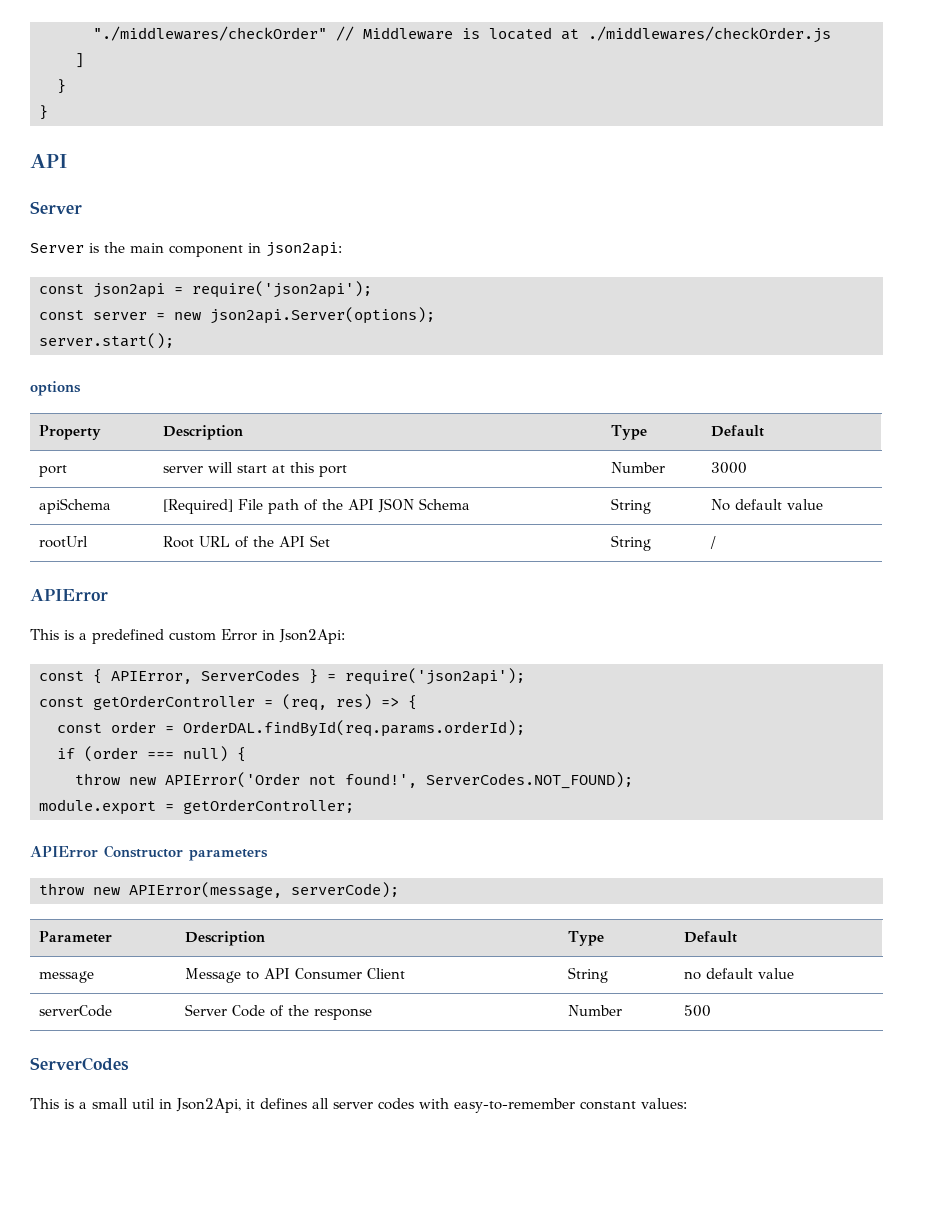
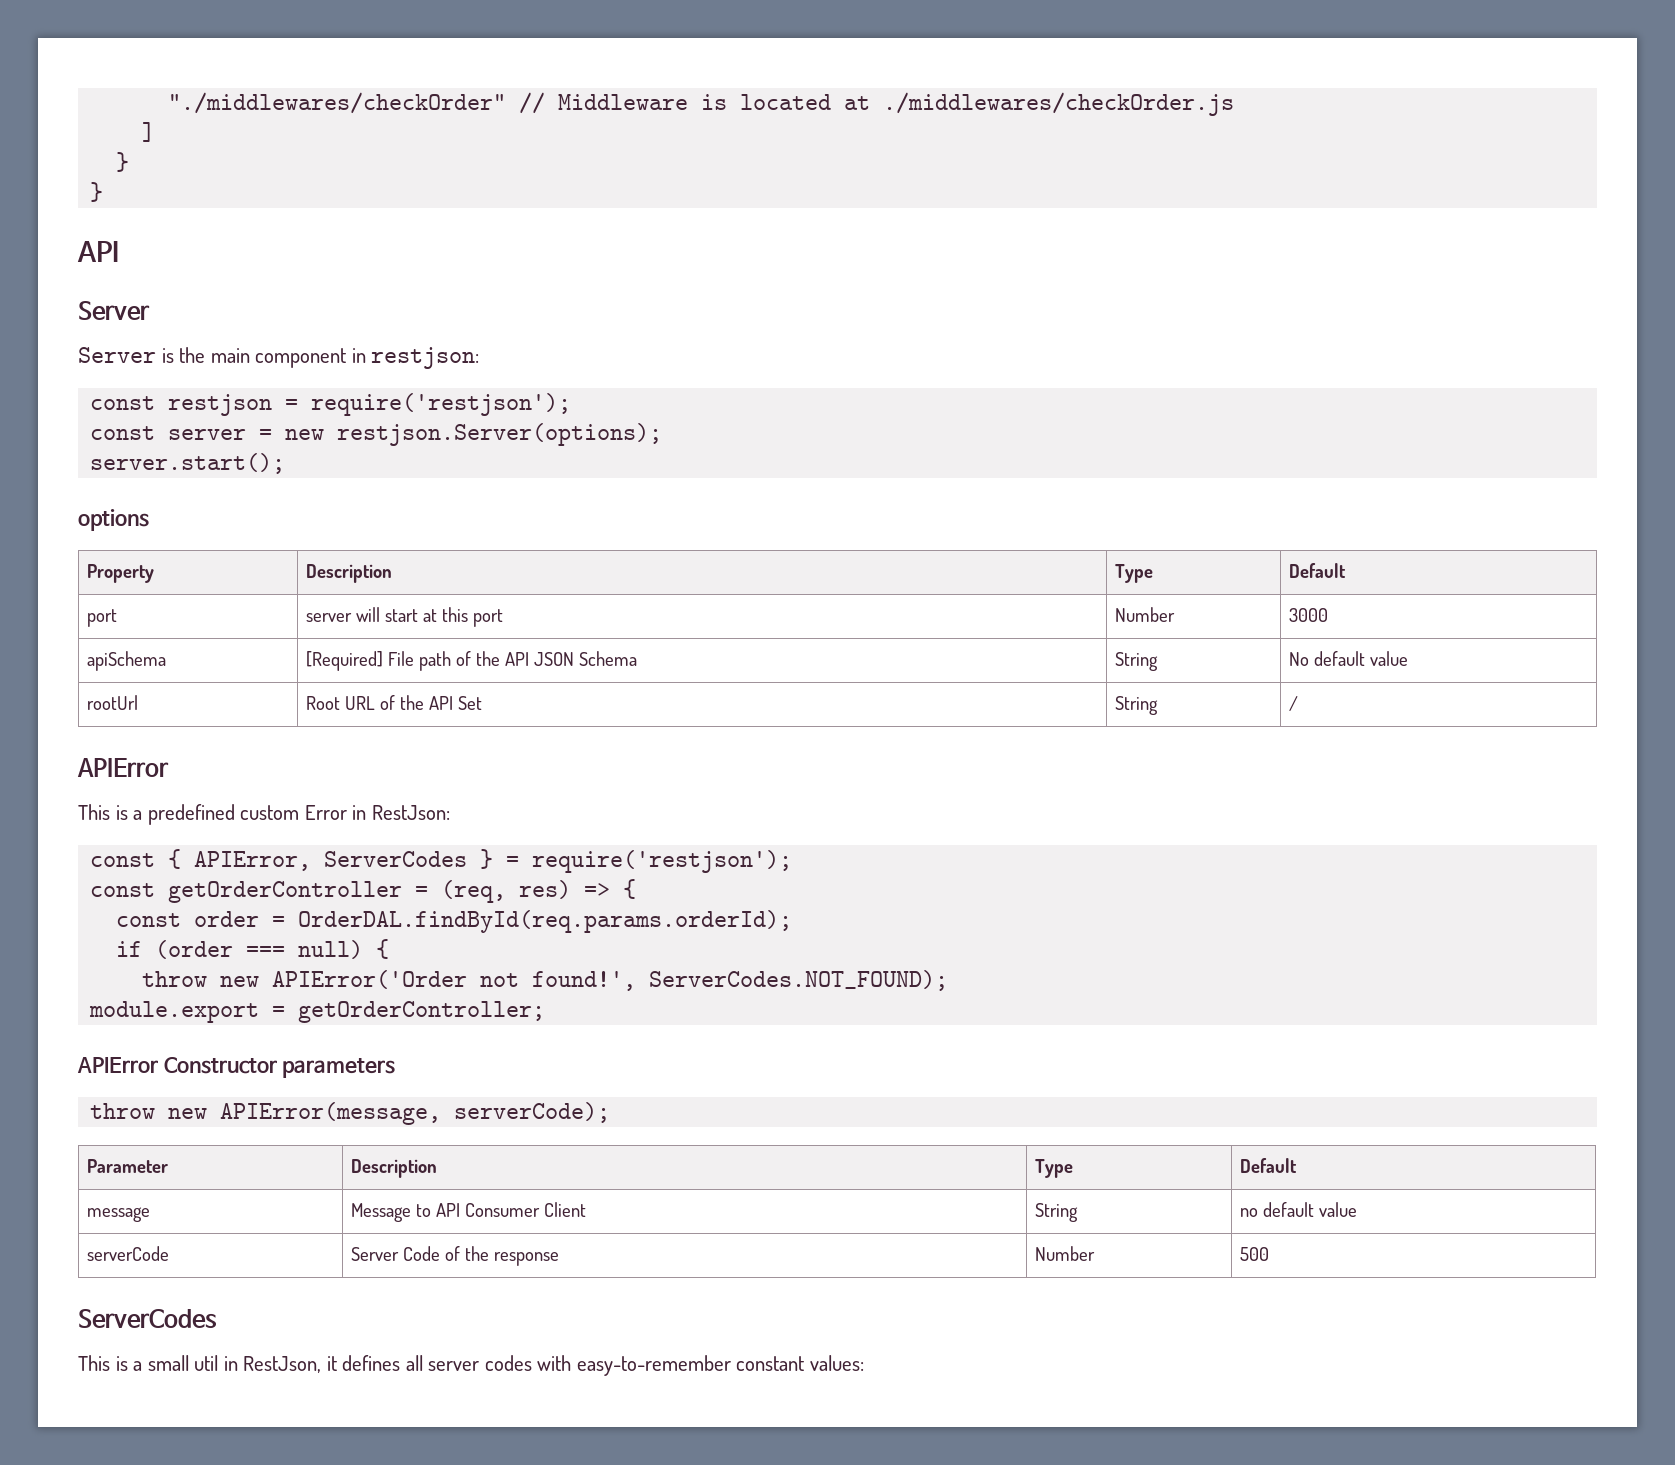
[266,242,342,257] [39,281,372,298] json2api: // const json2api = require('json2api'); -> [371,347,480,369] [90,393,572,416] restjson: // const restjson = require('restjson');
[210,307,435,324] json2api.Server(options); -> [337,423,663,446] restjson.Server(options);
[279,629,345,644] Json2Api: -> [371,805,450,820] RestJson:
[345,668,525,685] require('json2api'); -> [532,850,793,873] require('restjson');
[176,1098,241,1113] Json2Api, -> [243,1356,322,1373] RestJson,

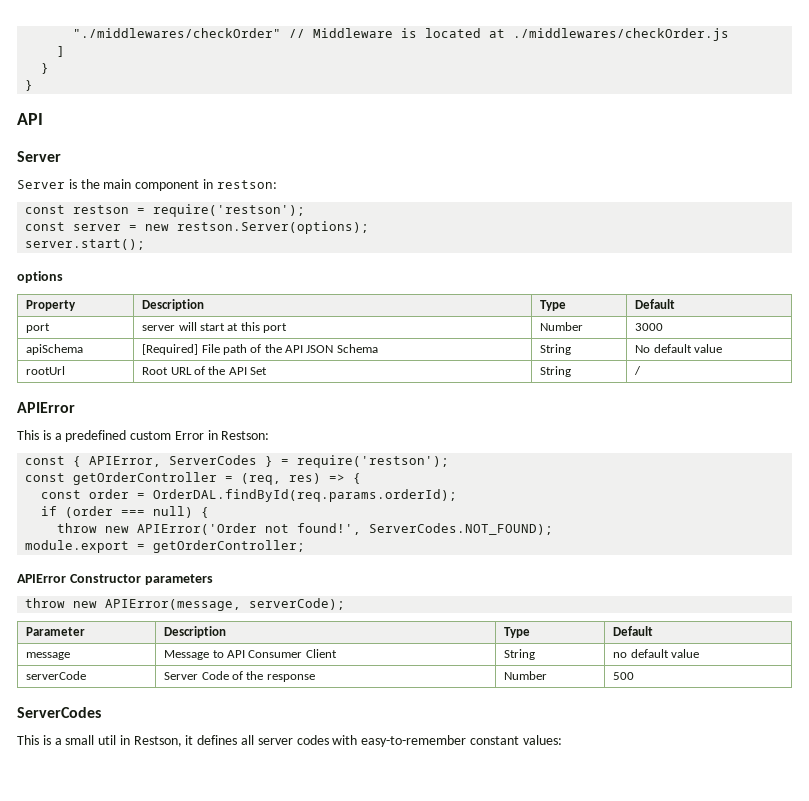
[371,347,480,369] [90,393,572,416] restjson: // const restjson = require('restjson'); -> [216,180,277,189] [25,204,306,217] restson: // const restson = require('restson');
[337,423,663,446] restjson.Server(options); -> [177,221,370,234] restson.Server(options);
[371,805,450,820] RestJson: -> [221,431,270,440] Restson:
[532,850,793,873] require('restjson'); -> [297,455,450,468] require('restson');
[243,1356,322,1373] RestJson, -> [133,736,182,747] Restson,

